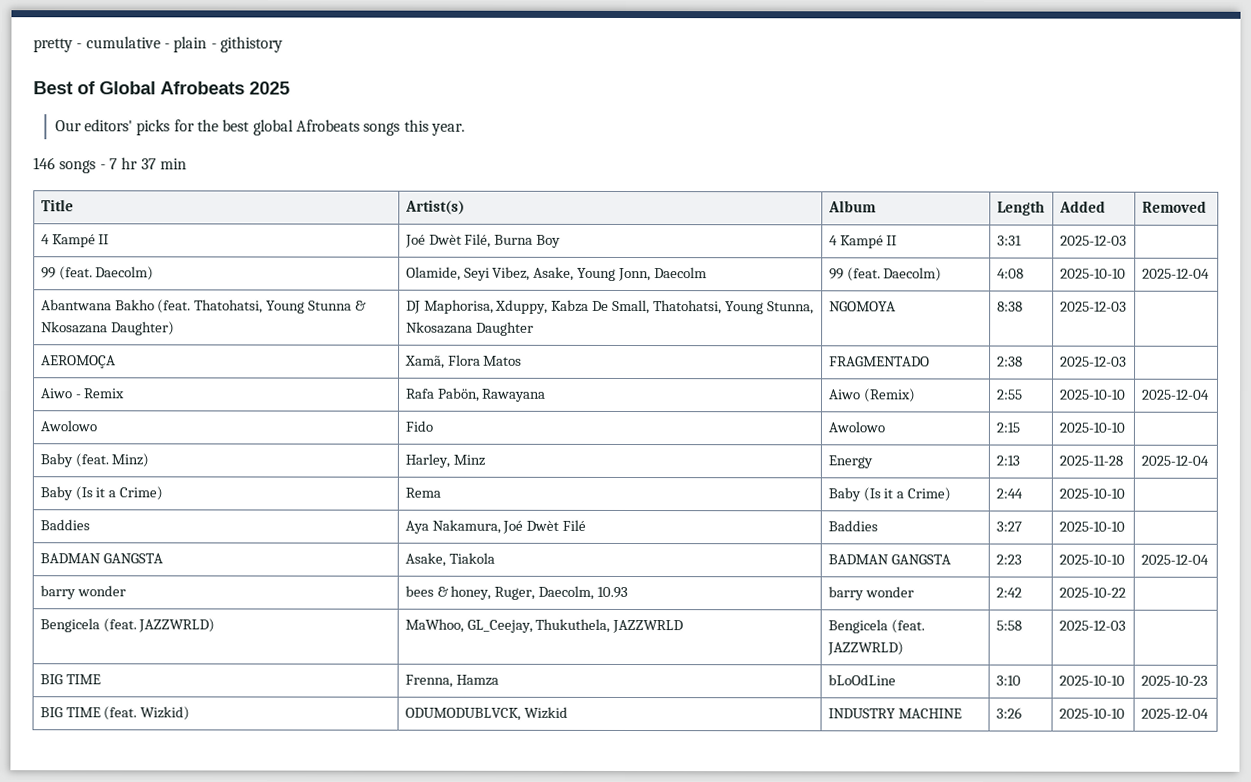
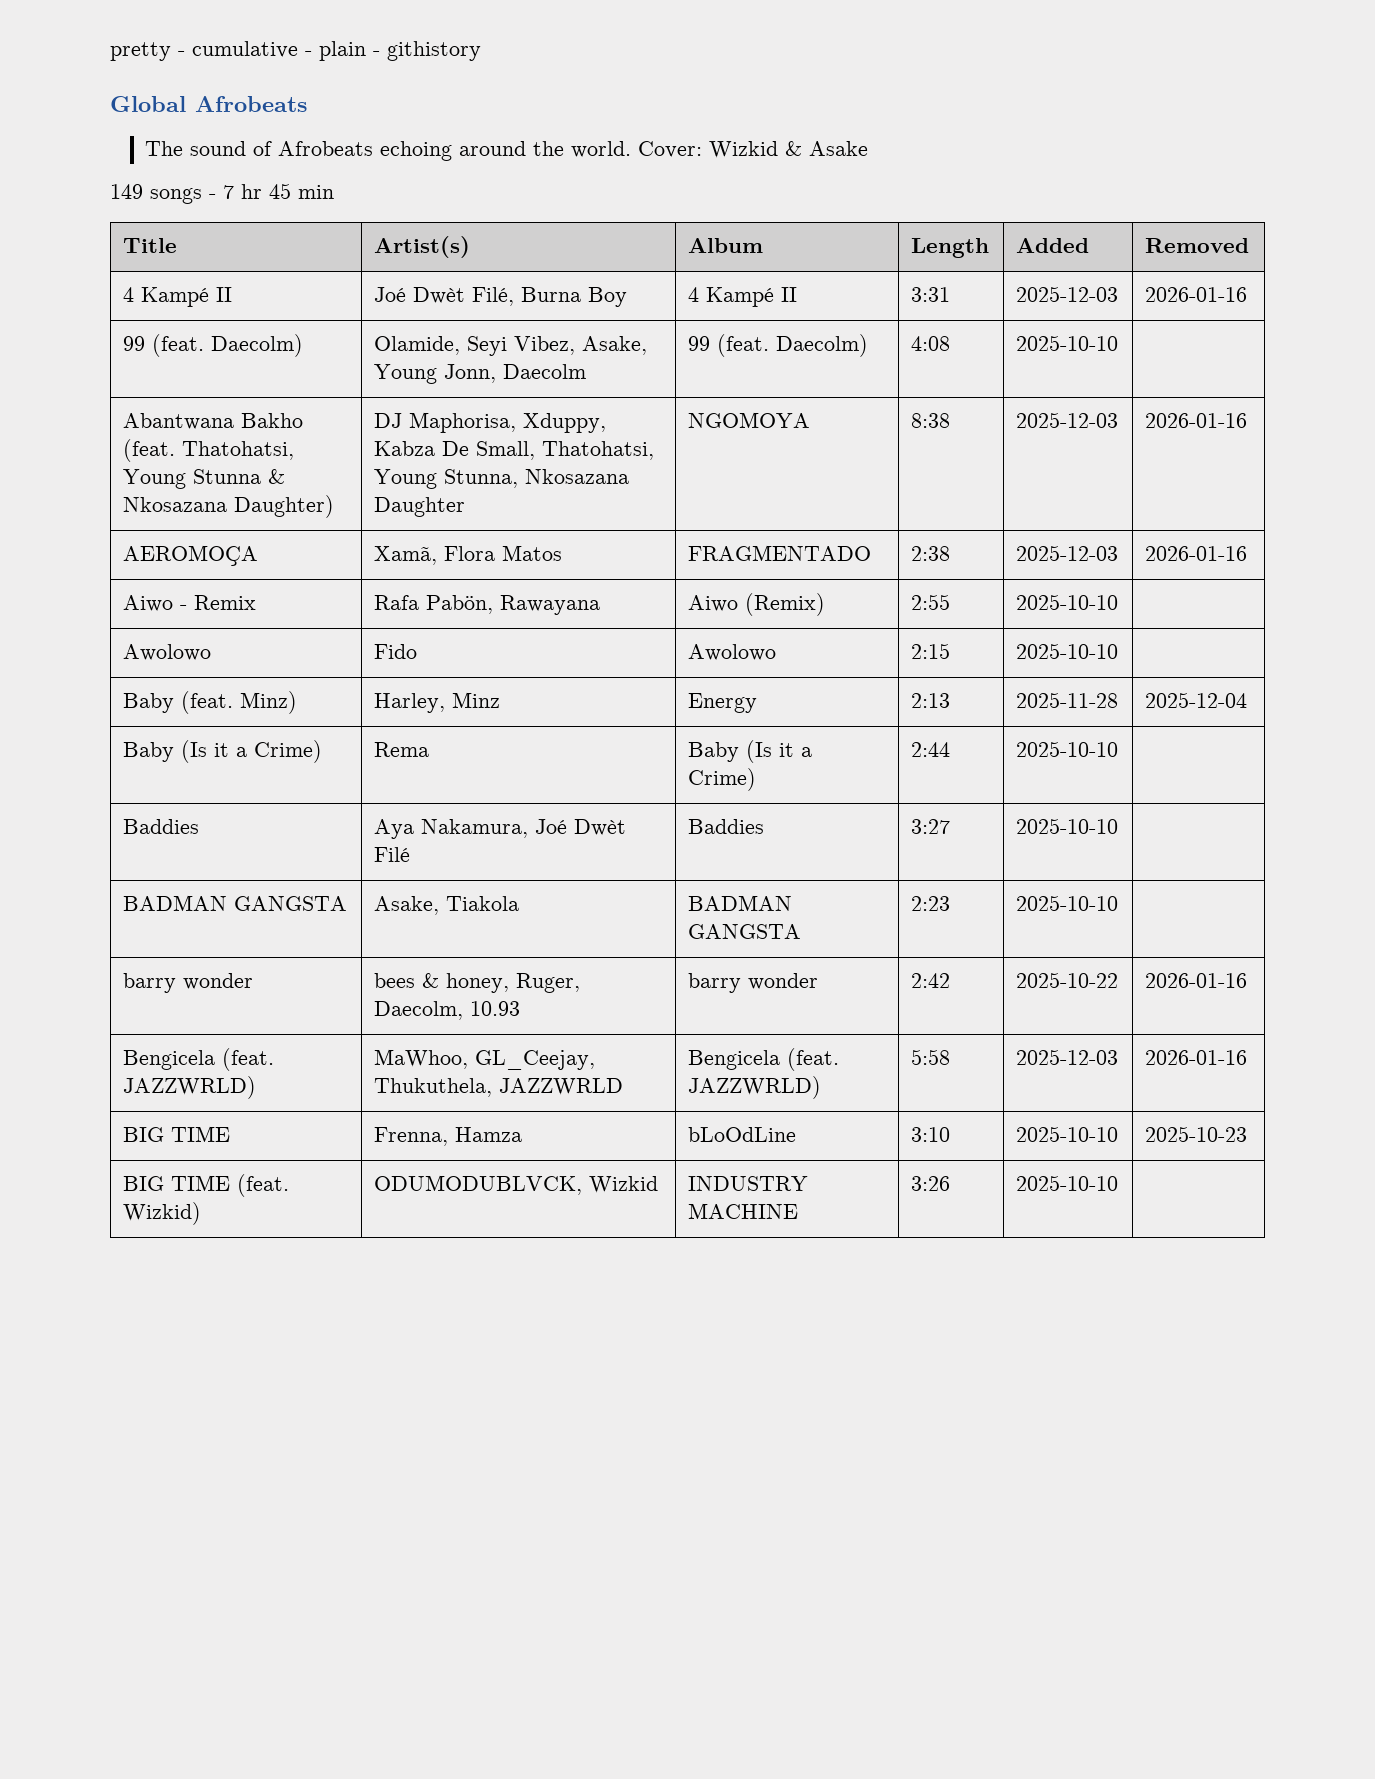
[33,81,96,95] Best of -> (481, 51) none
[249,81,290,95] [54,119,465,136] [33,157,56,170] 2025 // Our editors' picks for the best global Afrobeats songs this year. // 146 -> [145,141,869,161] [110,184,143,199] // The sound of Afrobeats echoing around the world. Cover: Wizkid & Asake // 149
[140,158,157,170] 37 -> [269,183,291,199] 45
(1127, 240) none -> [1145,287,1248,302] 2026-01-16
[1141,268,1210,279] 2025-12-04 -> (1119, 343) none
(1127, 306) none -> [1145,413,1248,428] 2026-01-16
(1127, 361) none -> [1145,546,1248,561] 2026-01-16
[1140,389,1210,400] 2025-12-04 -> (1119, 602) none
[1140,554,1209,565] 2025-12-04 -> (1119, 903) none
(1126, 592) none -> [1145,973,1248,988] 2026-01-16
(1126, 625) none -> [1145,1050,1248,1065] 2026-01-16
[1140,708,1209,719] 2025-12-04 -> (1119, 1183) none

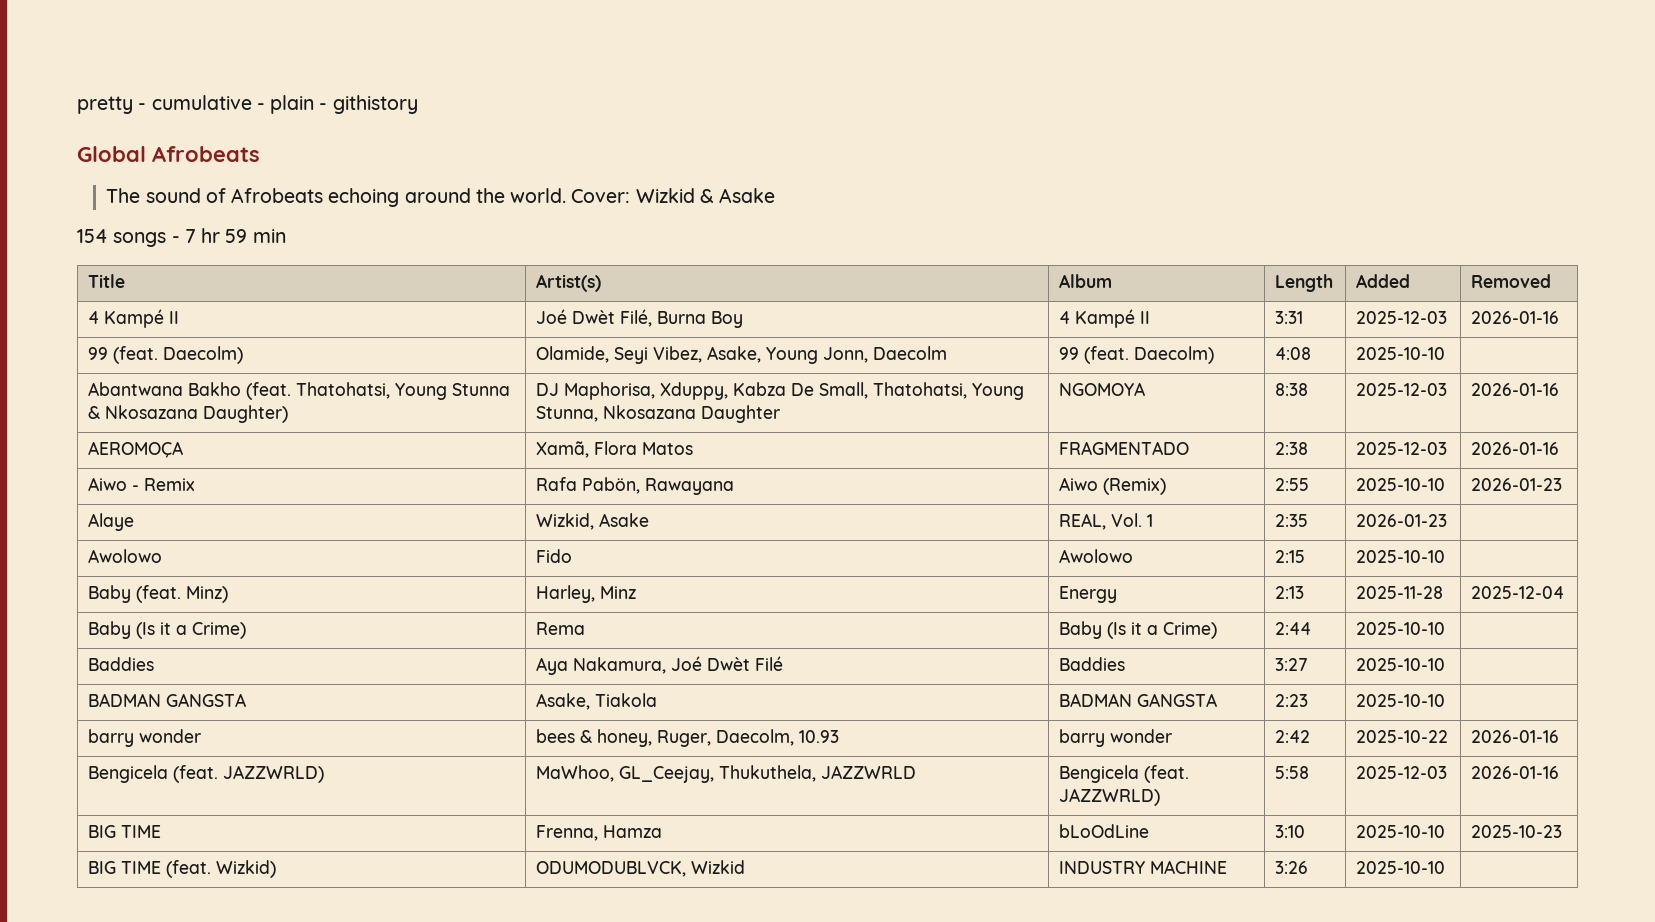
[110,184,143,199] 149 -> [77,229,108,243] 154
[269,183,291,199] 45 -> [225,229,248,243] 59
(1119, 602) none -> [1471,478,1563,491] [88,513,135,531] [536,513,650,530] [1059,513,1154,530] [1275,514,1309,527] [1356,514,1448,527] | 2026-01-23 // Alaye | Wizkid, Asake | REAL, Vol. 1 | 2:35 | 2026-01-23

